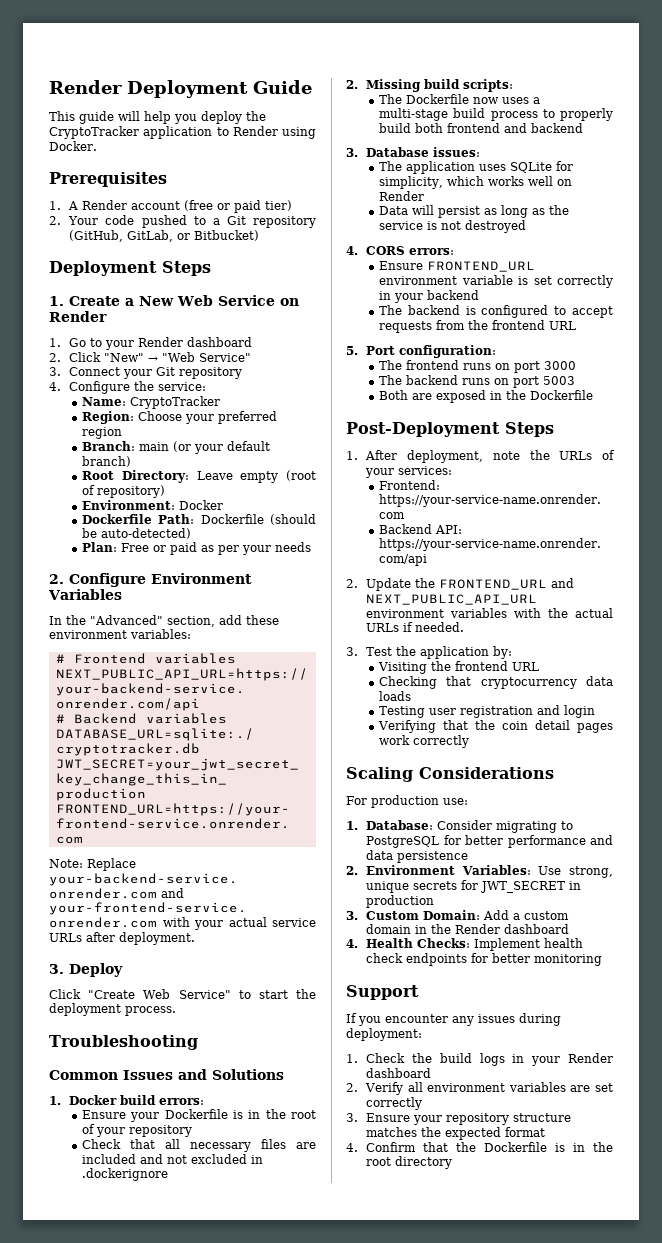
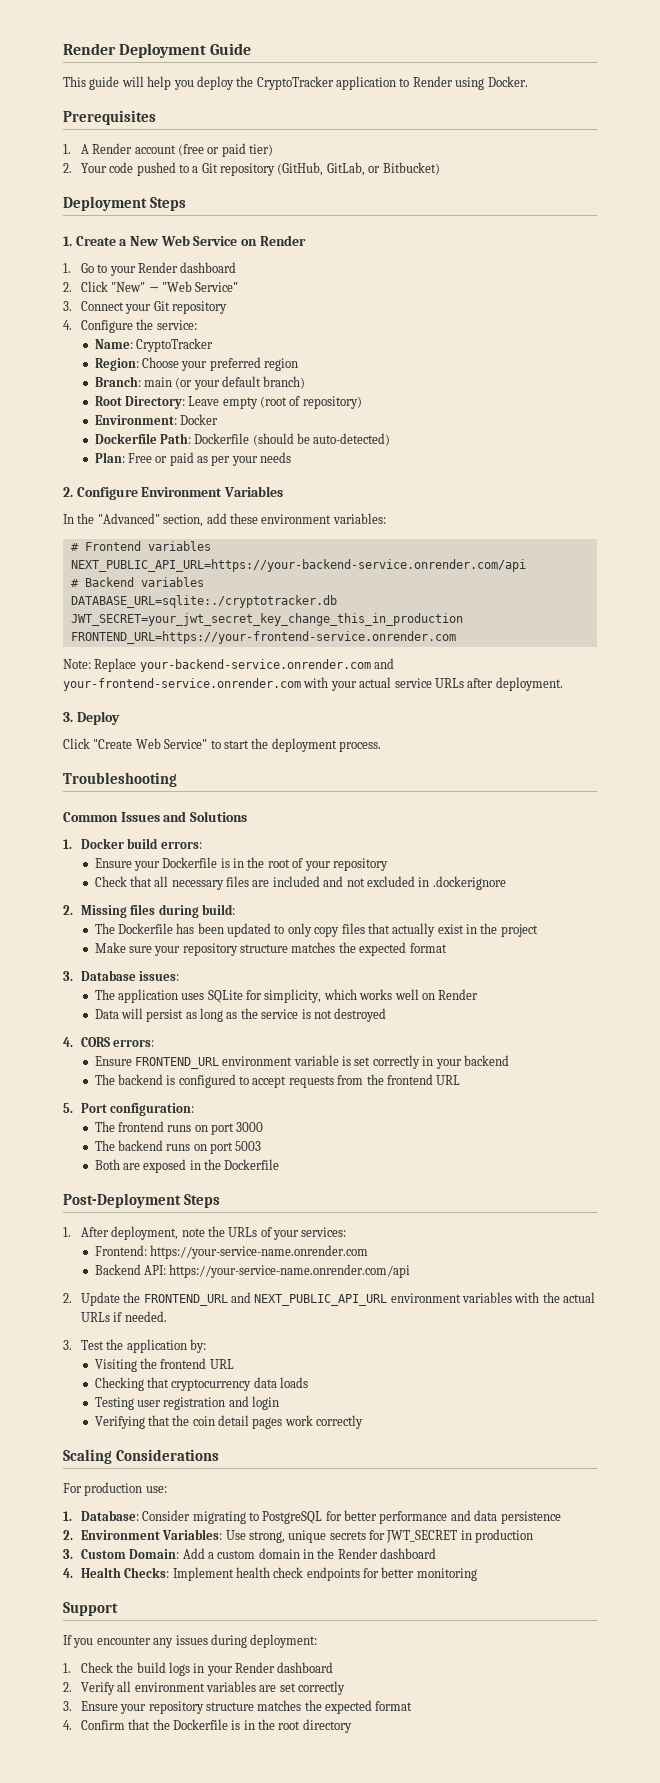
[424,79,514,92] build scripts: -> [130,904,235,918] files during build:
[473,97,541,104] [379,108,613,121] [379,123,584,133] now uses a multi-stage build process to properly build both frontend and backend -> [176,923,538,937] [94,942,447,956] has been updated to only copy files that actually exist in the project // Make sure your repository structure matches the expected format

